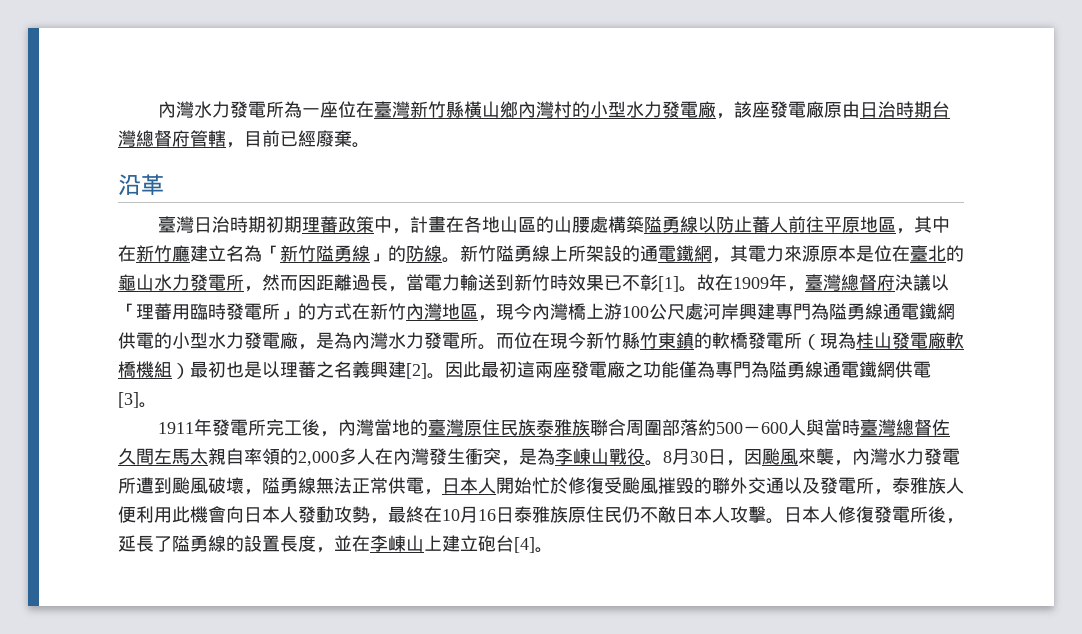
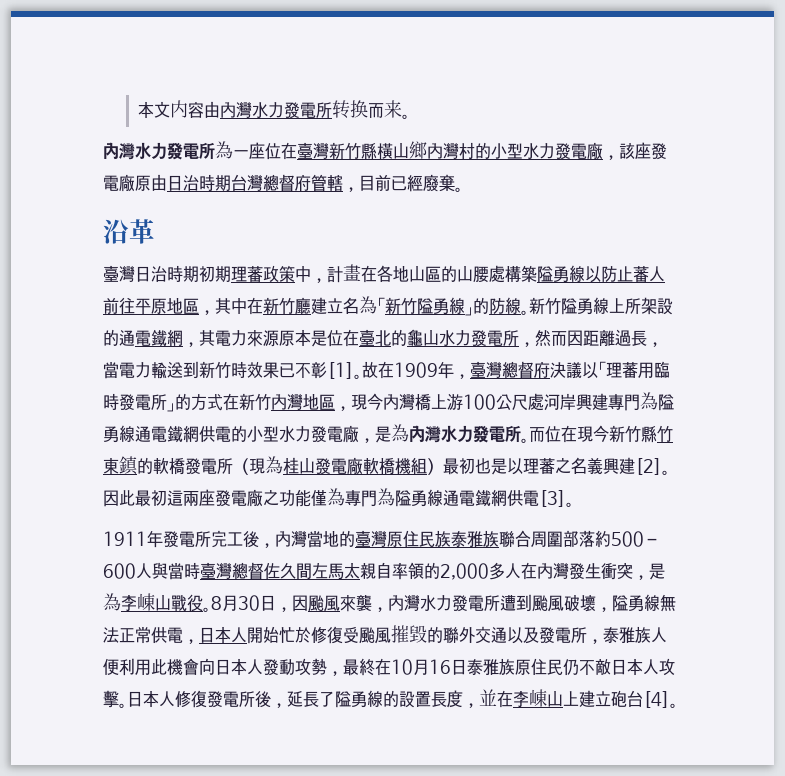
(158, 109) none -> [138,100,411,119] 本文内容由內灣水力發電所转换而来。 //

